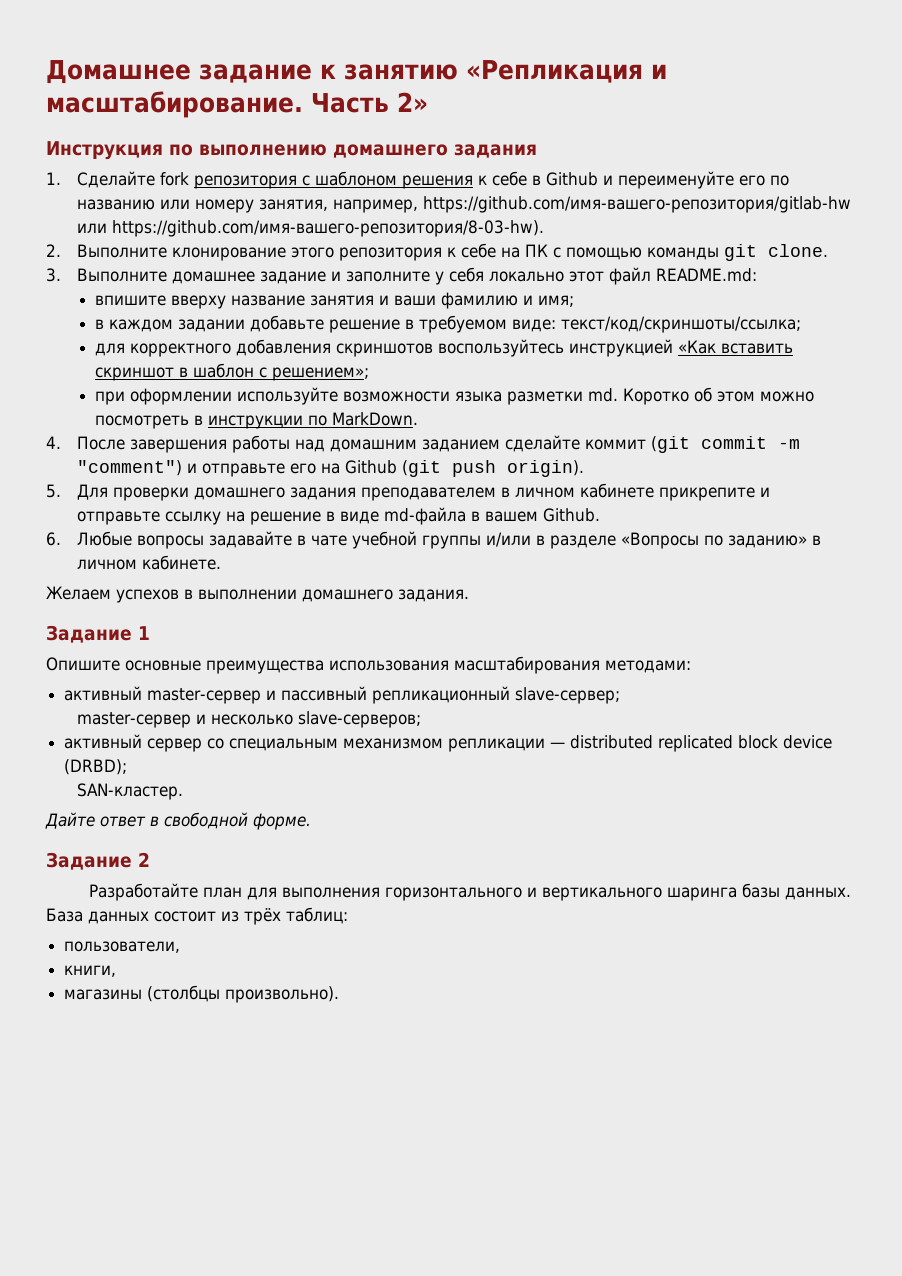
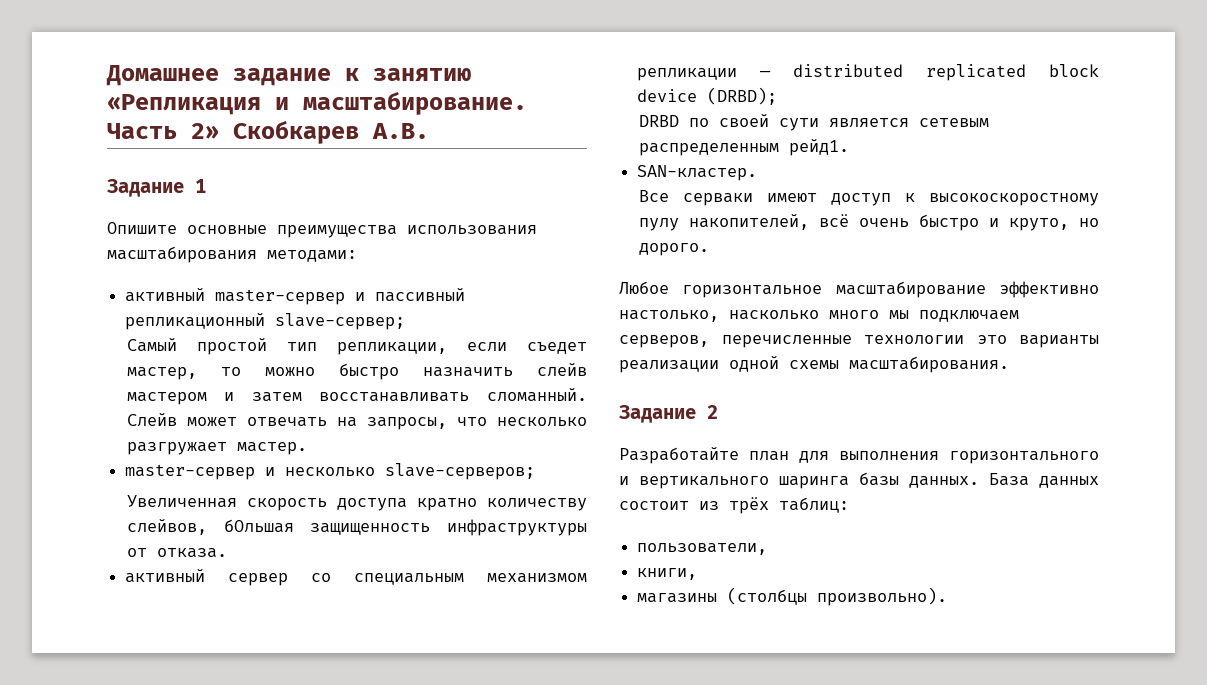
[46,141,537,160] [46,171,789,189] [76,196,851,213] [76,220,544,237] [46,243,828,261] [46,267,757,285] [95,292,575,309] [95,315,802,333] [95,339,794,357] [95,363,370,381] [95,387,815,405] [95,412,419,429] [46,435,800,453] [76,460,584,477] [46,483,770,501] [76,507,600,525] [46,531,821,549] [76,555,221,570] [46,586,469,603] // Инструкция по выполнению домашнего задания // 1. Сделайте fork репозитория c шаблоном решения к себе в Github и переименуйте его по названию или номеру занятия, например, https://github.com/имя-вашего-репозитория/gitlab-hw или https://github.com/имя-вашего-репозитория/8-03-hw). // 2. Выполните клонирование этого репозитория к себе на ПК с помощью команды git clone. // 3. Выполните домашнее задание и заполните у себя локально этот файл README.md: // впишите вверху название занятия и ваши фамилию и имя; // в каждом задании добавьте решение в требуемом виде: текст/код/скриншоты/ссылка; // для корректного добавления скриншотов воспользуйтесь инструкцией «Как вставить скриншот в шаблон с решением»; // при оформлении используйте возможности языка разметки md. Коротко об этом можно посмотреть в инструкции по MarkDown. // 4. После завершения работы над домашним заданием сделайте коммит (git commit -m "comment") и отправьте его на Github (git push origin). // 5. Для проверки домашнего задания преподавателем в личном кабинете прикрепите и отправьте ссылку на решение в виде md-файла в вашем Github. // 6. Любые вопросы задавайте в чате учебной группы и/или в разделе «Вопросы по заданию» в личном кабинете. // Желаем успехов в выполнении домашнего задания. -> [233,120,429,144] Скобкарев А.В.
[76,711,421,728] master-сервер и несколько slave-серверов; -> [126,338,587,355] [126,363,587,380] [126,388,587,405] [126,413,587,430] [126,442,307,455] [125,463,536,480] [126,495,587,511] [126,519,587,536] [126,548,227,558] Самый простой тип репликации, если съедет мастер, то можно быстро назначить слейв мастером и затем восстанавливать сломанный. Слейв может отвечать на запросы, что несколько разгружает мастер. // master-сервер и несколько slave-серверов; // Увеличенная скорость доступа кратно количеству слейвов, бОльшая защищенность инфраструктуры от отказа.
[76,783,183,800] [45,812,311,830] SAN-кластер. // Дайте ответ в свободной форме. -> [638,114,989,131] [638,139,849,156] [637,165,758,181] [638,190,1099,206] [638,214,1099,231] [638,243,709,256] [619,281,1099,298] [619,310,1019,322] [619,335,1099,348] [619,356,1009,373] DRBD по своей сути является сетевым распределенным рейд1. // SAN-кластер. // Все серваки имеют доступ к высокоскоростному пулу накопителей, всё очень быстро и круто, но дорого. // Любое горизонтальное масштабирование эффективно настолько, насколько много мы подключаем серверов, перечисленные технологии это варианты реализации одной схемы масштабирования.

